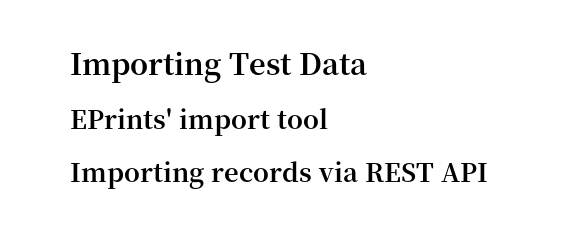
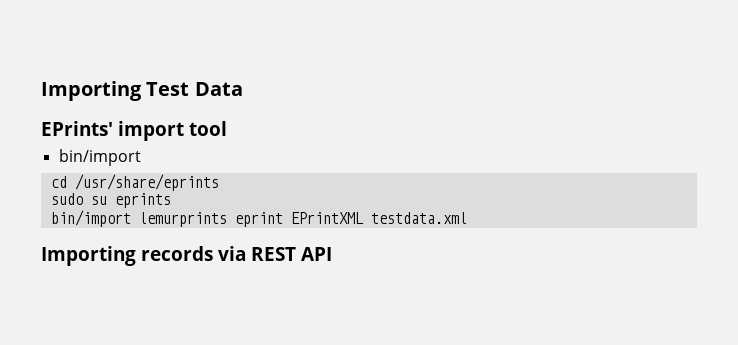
(328, 118) none -> [58,149,141,166] [50,174,219,191] [50,193,171,208] [50,210,467,227] // bin/import // cd /usr/share/eprints // sudo su eprints // bin/import lemurprints eprint EPrintXML testdata.xml

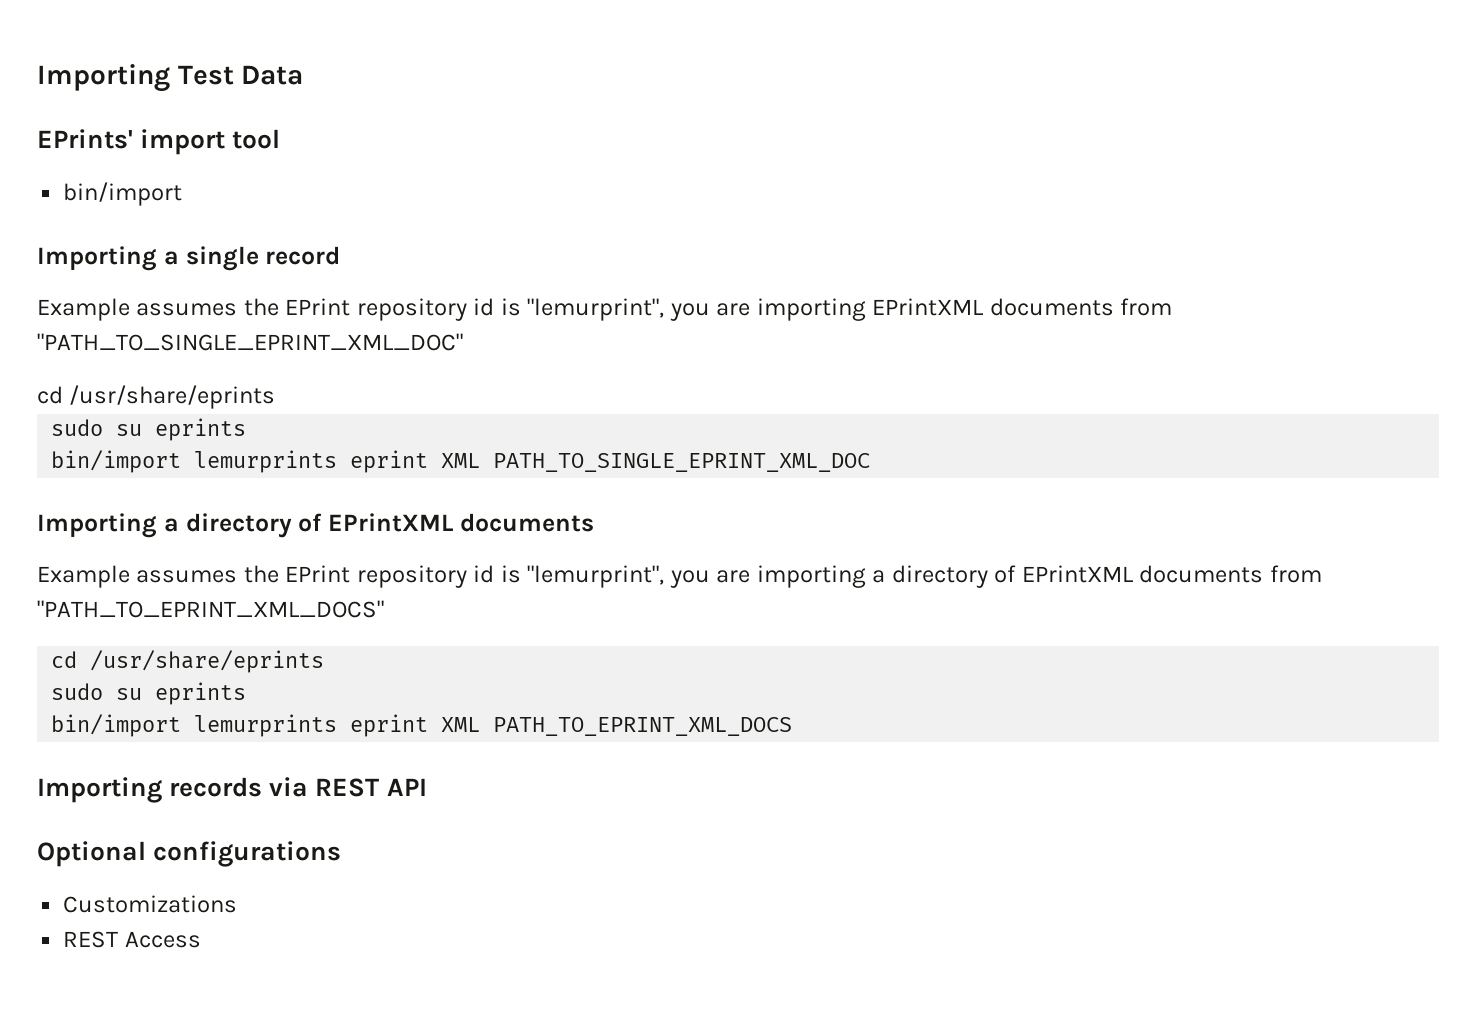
[50,174,219,191] [50,193,171,208] [50,210,467,227] // cd /usr/share/eprints // sudo su eprints // bin/import lemurprints eprint EPrintXML testdata.xml -> [37,246,341,271] [37,298,1173,321] [37,333,463,351] [37,385,276,409] [51,418,247,441] [51,450,871,473] [37,513,594,538] [37,565,1322,588] [37,600,384,618] [51,650,325,673] [51,682,247,705] [51,714,793,737] // Importing a single record // Example assumes the EPrint repository id is "lemurprint", you are importing EPrintXML documents from "PATH_TO_SINGLE_EPRINT_XML_DOC" // cd /usr/share/eprints // sudo su eprints // bin/import lemurprints eprint XML PATH_TO_SINGLE_EPRINT_XML_DOC // Importing a directory of EPrintXML documents // Example assumes the EPrint repository id is "lemurprint", you are importing a directory of EPrintXML documents from "PATH_TO_EPRINT_XML_DOCS" // cd /usr/share/eprints // sudo su eprints // bin/import lemurprints eprint XML PATH_TO_EPRINT_XML_DOCS
(332, 254) none -> [37,841,342,867] [63,895,238,913] [63,931,201,948] // Optional configurations // Customizations // REST Access

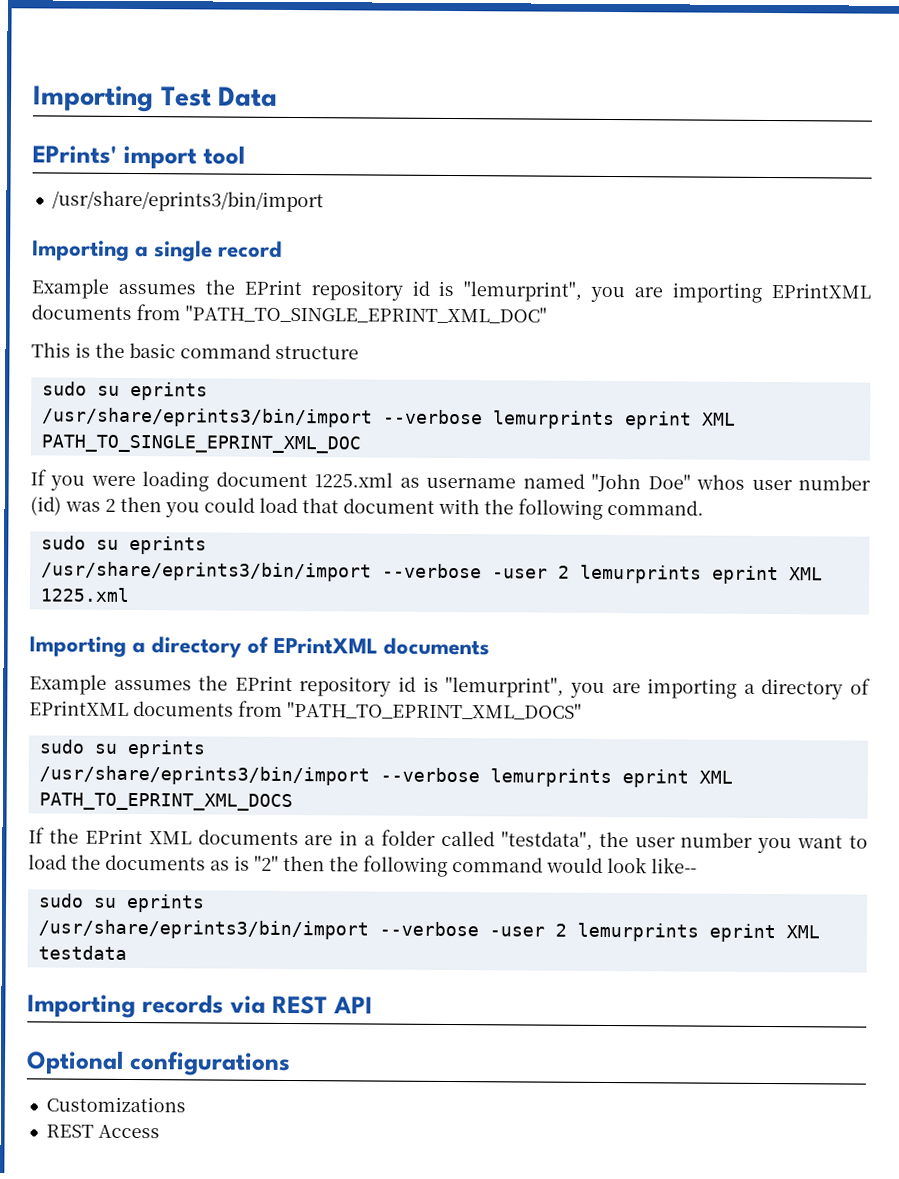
[63,182,183,206] bin/import -> [51,190,324,213] /usr/share/eprints3/bin/import
[37,385,276,409] [51,418,247,441] [51,450,182,473] cd /usr/share/eprints // sudo su eprints // bin/import -> [31,342,359,360] [41,381,208,401] [41,407,483,428] This is the basic command structure // sudo su eprints // /usr/share/eprints3/bin/import --verbose
(871, 462) none -> [30,469,871,493] [30,496,704,520] [40,535,207,555] [40,561,823,585] [39,587,130,602] // If you were loading document 1225.xml as username named "John Doe" whos user number (id) was 2 then you could load that document with the following command. // sudo su eprints // /usr/share/eprints3/bin/import --verbose -user 2 lemurprints eprint XML 1225.xml
[51,650,325,673] [51,682,247,705] [51,714,793,737] cd /usr/share/eprints // sudo su eprints // bin/import lemurprints eprint XML PATH_TO_EPRINT_XML_DOCS -> [38,739,206,759] [38,765,733,788] [38,792,293,812] [28,827,868,854] [28,854,697,877] [37,893,205,913] [37,919,820,943] [37,945,127,960] sudo su eprints // /usr/share/eprints3/bin/import --verbose lemurprints eprint XML PATH_TO_EPRINT_XML_DOCS // If the EPrint XML documents are in a folder called "testdata", the user number you want to load the documents as is "2" then the following command would look like-- // sudo su eprints // /usr/share/eprints3/bin/import --verbose -user 2 lemurprints eprint XML testdata

